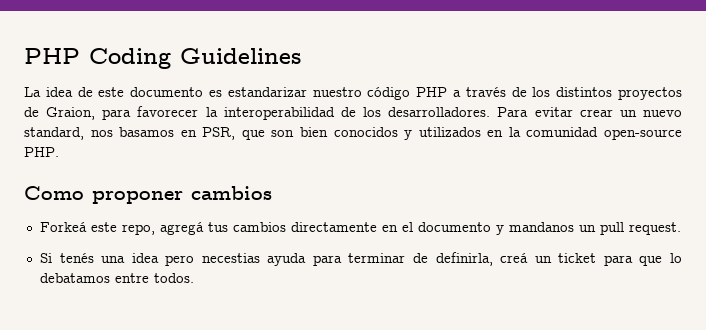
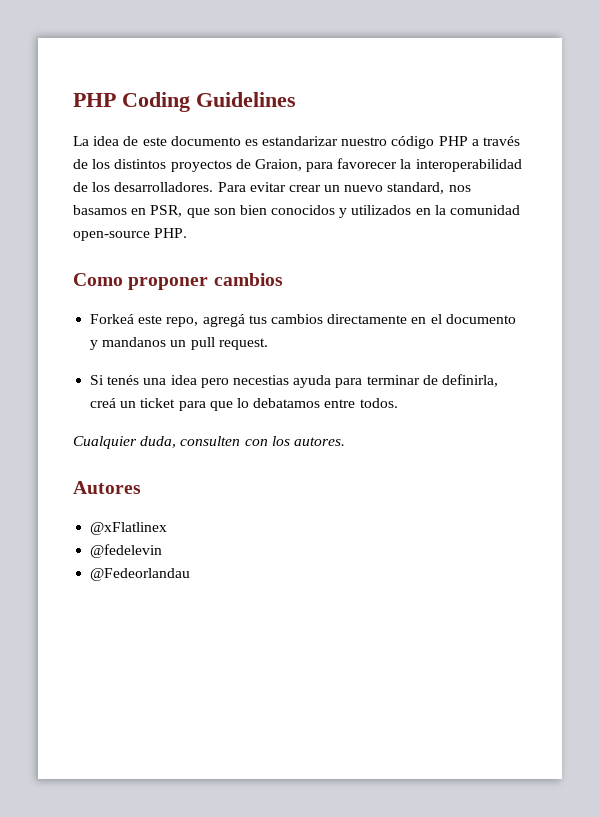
(194, 278) none -> [73,436,345,449] [73,481,141,494] [90,522,168,535] [90,544,163,558] [90,568,191,581] // Cualquier duda, consulten con los autores. // Autores // @xFlatlinex // @fedelevin // @Fedeorlandau

